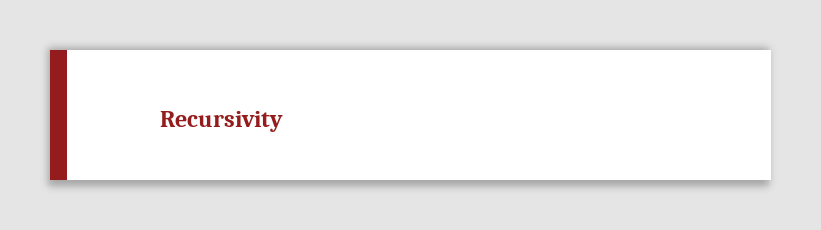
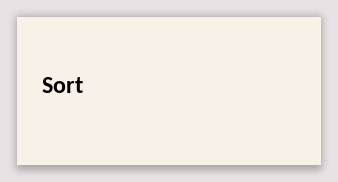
[160,111,283,132] Recursivity -> [42,77,83,93] Sort

